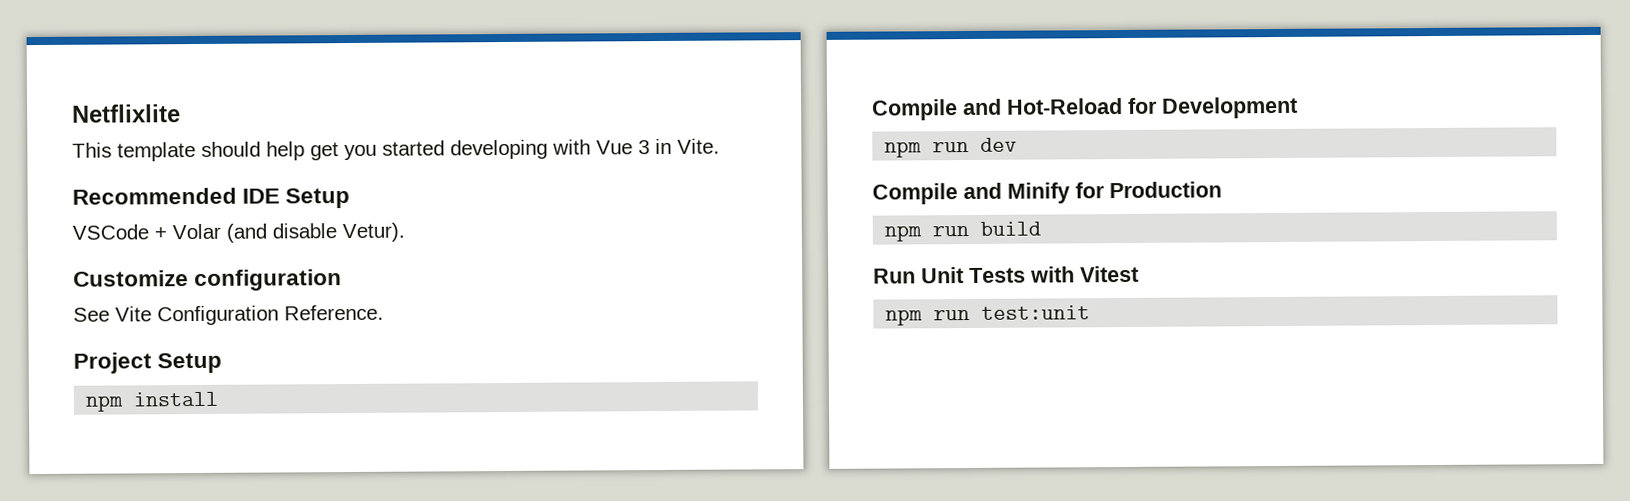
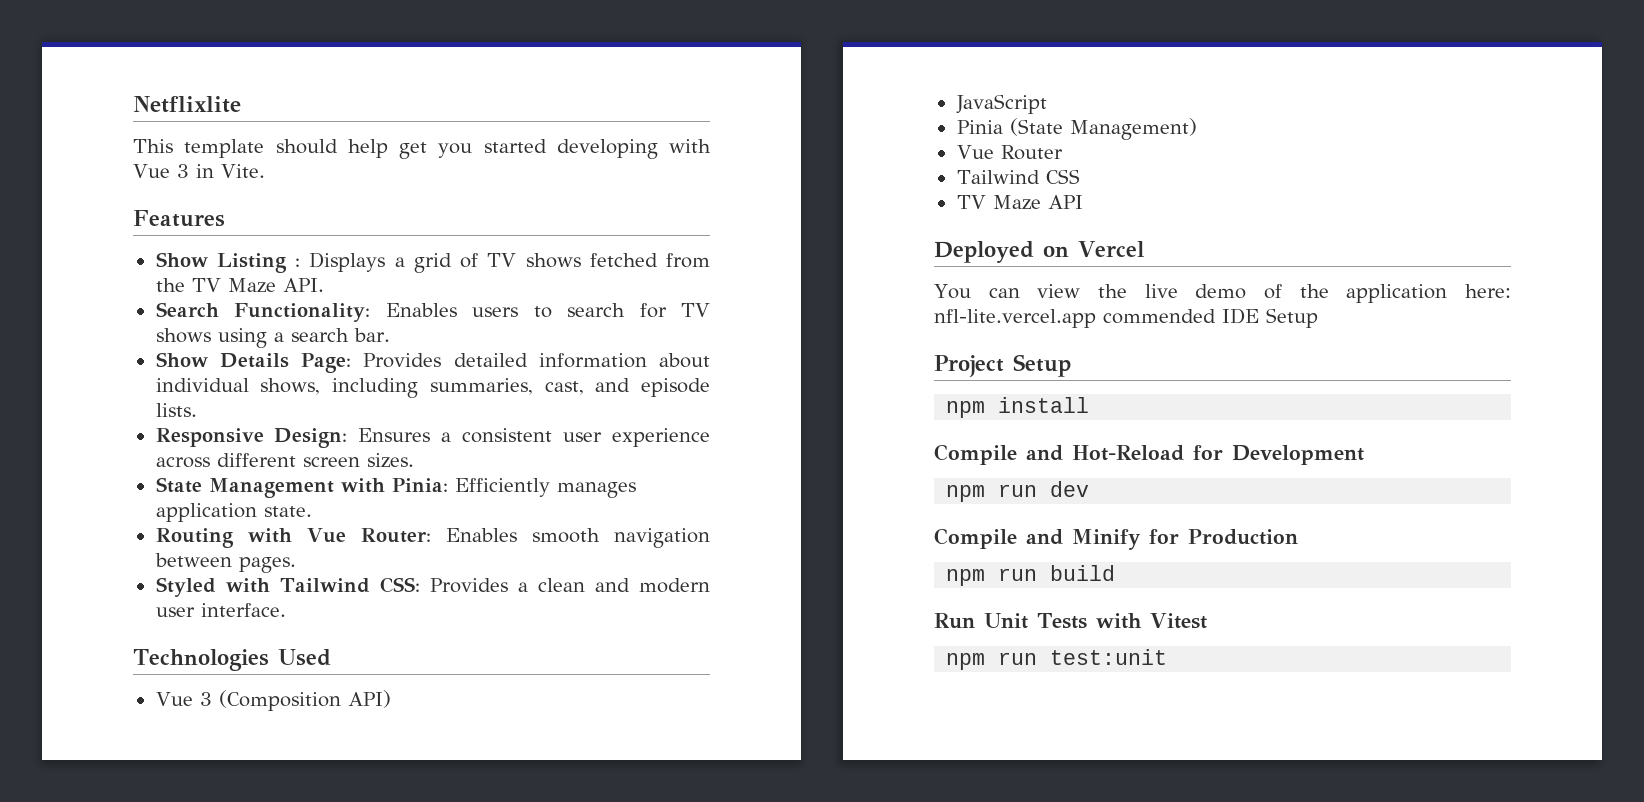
[72,187,351,209] [72,222,405,243] [73,269,343,292] [73,304,384,326] Recommended IDE Setup // VSCode + Volar (and disable Vetur). // Customize configuration // See Vite Configuration Reference. -> [133,210,225,227] [155,252,711,273] [155,278,324,293] [155,302,710,322] [155,328,390,348] [155,352,710,373] [155,378,710,398] [155,403,197,417] [155,428,711,448] [155,453,414,468] [155,477,636,498] [155,503,312,522] [155,528,710,548] [154,553,296,573] [155,577,710,597] [155,603,286,617] [133,649,331,671] [155,690,391,711] [955,94,1047,114] [956,118,1197,140] [956,145,1063,160] [956,169,1080,184] [956,195,1083,210] [934,241,1144,263] [934,284,1511,303] [934,308,1318,328] Features // Show Listing : Displays a grid of TV shows fetched from the TV Maze API. // Search Functionality: Enables users to search for TV shows using a search bar. // Show Details Page: Provides detailed information about individual shows, including summaries, cast, and episode lists. // Responsive Design: Ensures a consistent user experience across different screen sizes. // State Management with Pinia: Efficiently manages application state. // Routing with Vue Router: Enables smooth navigation between pages. // Styled with Tailwind CSS: Provides a clean and modern user interface. // Technologies Used // Vue 3 (Composition API) // JavaScript // Pinia (State Management) // Vue Router // Tailwind CSS // TV Maze API // Deployed on Vercel // You can view the live demo of the application here: nfl-lite.vercel.app commended IDE Setup

